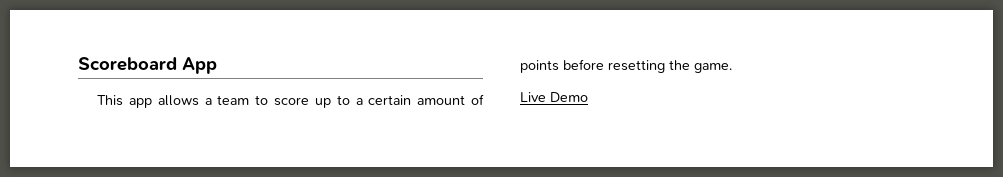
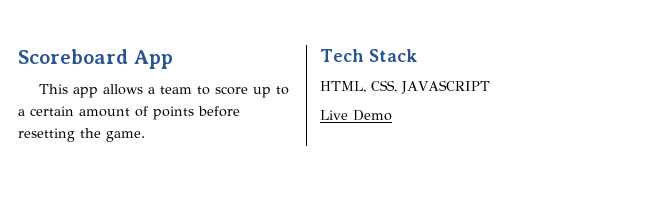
(732, 68) none -> [320,49,417,62] [320,80,490,94] // Tech Stack // HTML, CSS, JAVASCRIPT

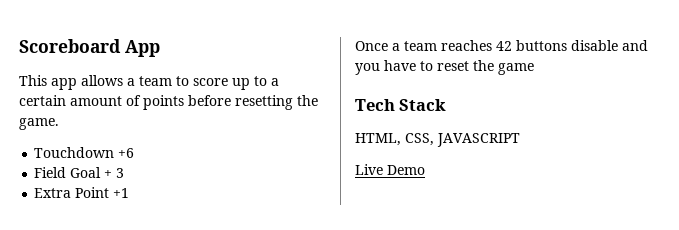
(145, 136) none -> [34,147,135,158] [34,167,125,178] [34,187,130,198] [355,40,648,51] [355,60,534,75] // Touchdown +6 // Field Goal + 3 // Extra Point +1 // Once a team reaches 42 buttons disable and you have to reset the game

